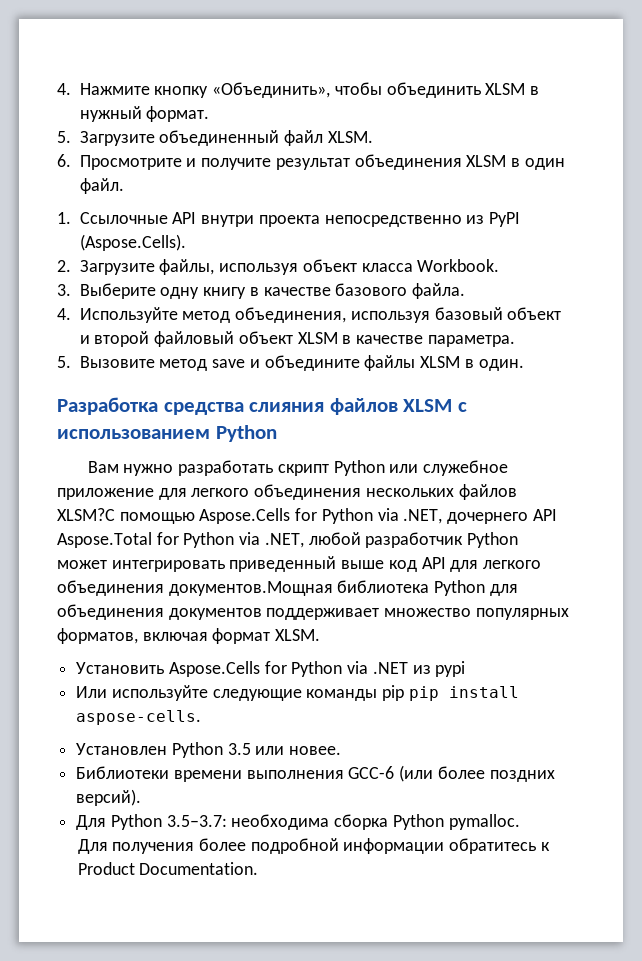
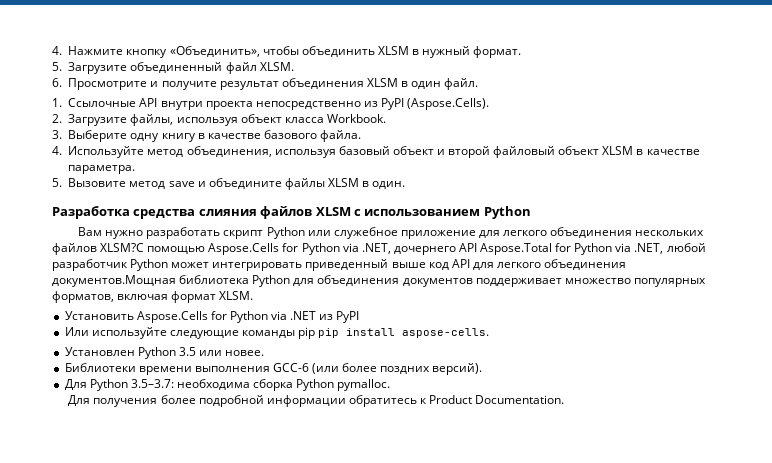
[435,661,466,677] pypi -> [336,311,360,323] PyPI

